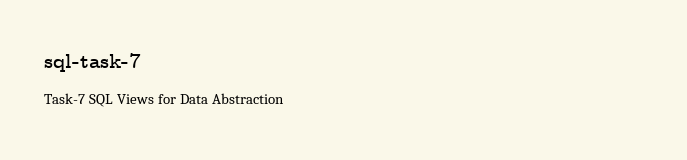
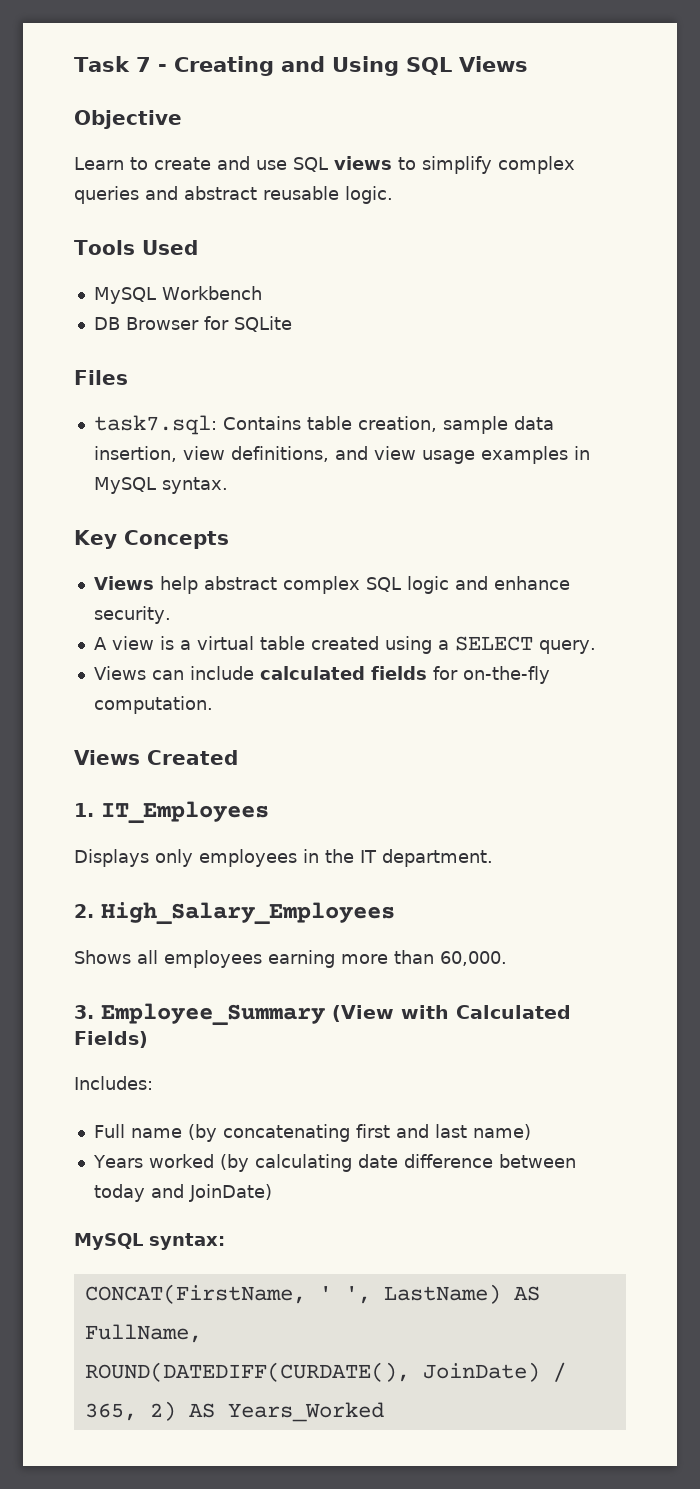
[44,53,141,72] [44,93,284,107] sql-task-7 // Task-7 SQL Views for Data Abstraction -> [74,56,528,76] [74,110,182,129] [74,156,575,174] [74,186,393,204] [74,240,198,255] [93,286,262,304] [93,316,292,332] [74,370,128,385] [93,415,554,435] [93,446,590,464] [93,477,228,494] [74,530,229,549] [93,576,570,594] [93,606,171,624] [93,636,596,654] [93,666,550,684] [93,696,213,714] [74,750,238,765] [74,801,269,824] [74,849,493,867] [74,902,395,925] [74,950,507,968] [74,1003,571,1026] [74,1031,148,1048] [74,1076,153,1090] [93,1124,531,1142] [92,1154,576,1172] [93,1184,272,1202] [74,1233,225,1250] [84,1284,540,1304] [84,1324,202,1343] [84,1362,566,1382] [84,1401,384,1422] Task 7 - Creating and Using SQL Views // Objective // Learn to create and use SQL views to simplify complex queries and abstract reusable logic. // Tools Used // MySQL Workbench // DB Browser for SQLite // Files // task7.sql: Contains table creation, sample data insertion, view definitions, and view usage examples in MySQL syntax. // Key Concepts // Views help abstract complex SQL logic and enhance security. // A view is a virtual table created using a SELECT query. // Views can include calculated fields for on-the-fly computation. // Views Created // 1. IT_Employees // Displays only employees in the IT department. // 2. High_Salary_Employees // Shows all employees earning more than 60,000. // 3. Employee_Summary (View with Calculated Fields) // Includes: // Full name (by concatenating first and last name) // Years worked (by calculating date difference between today and JoinDate) // MySQL syntax: // CONCAT(FirstName, ' ', LastName) AS FullName, // ROUND(DATEDIFF(CURDATE(), JoinDate) / 365, 2) AS Years_Worked

